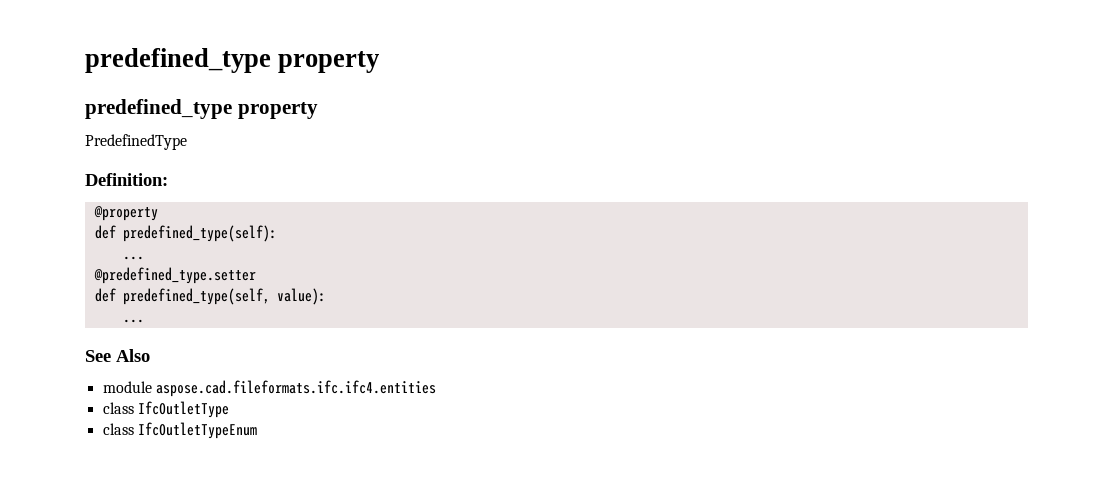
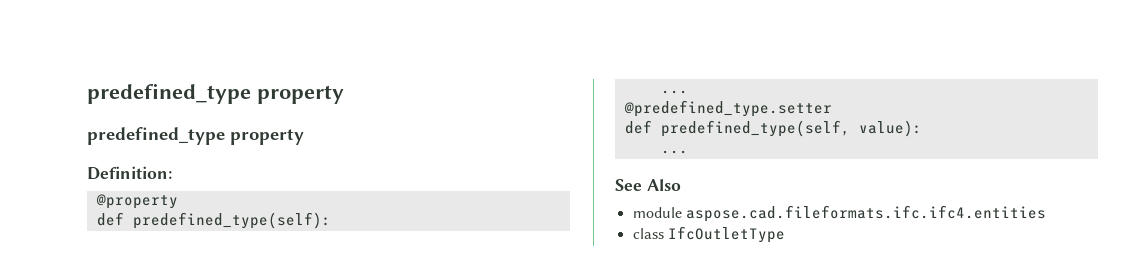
[85,134,187,150] // PredefinedType -> (304, 137) none
[102,422,257,439] // class IfcOutletTypeEnum -> (785, 234) none

